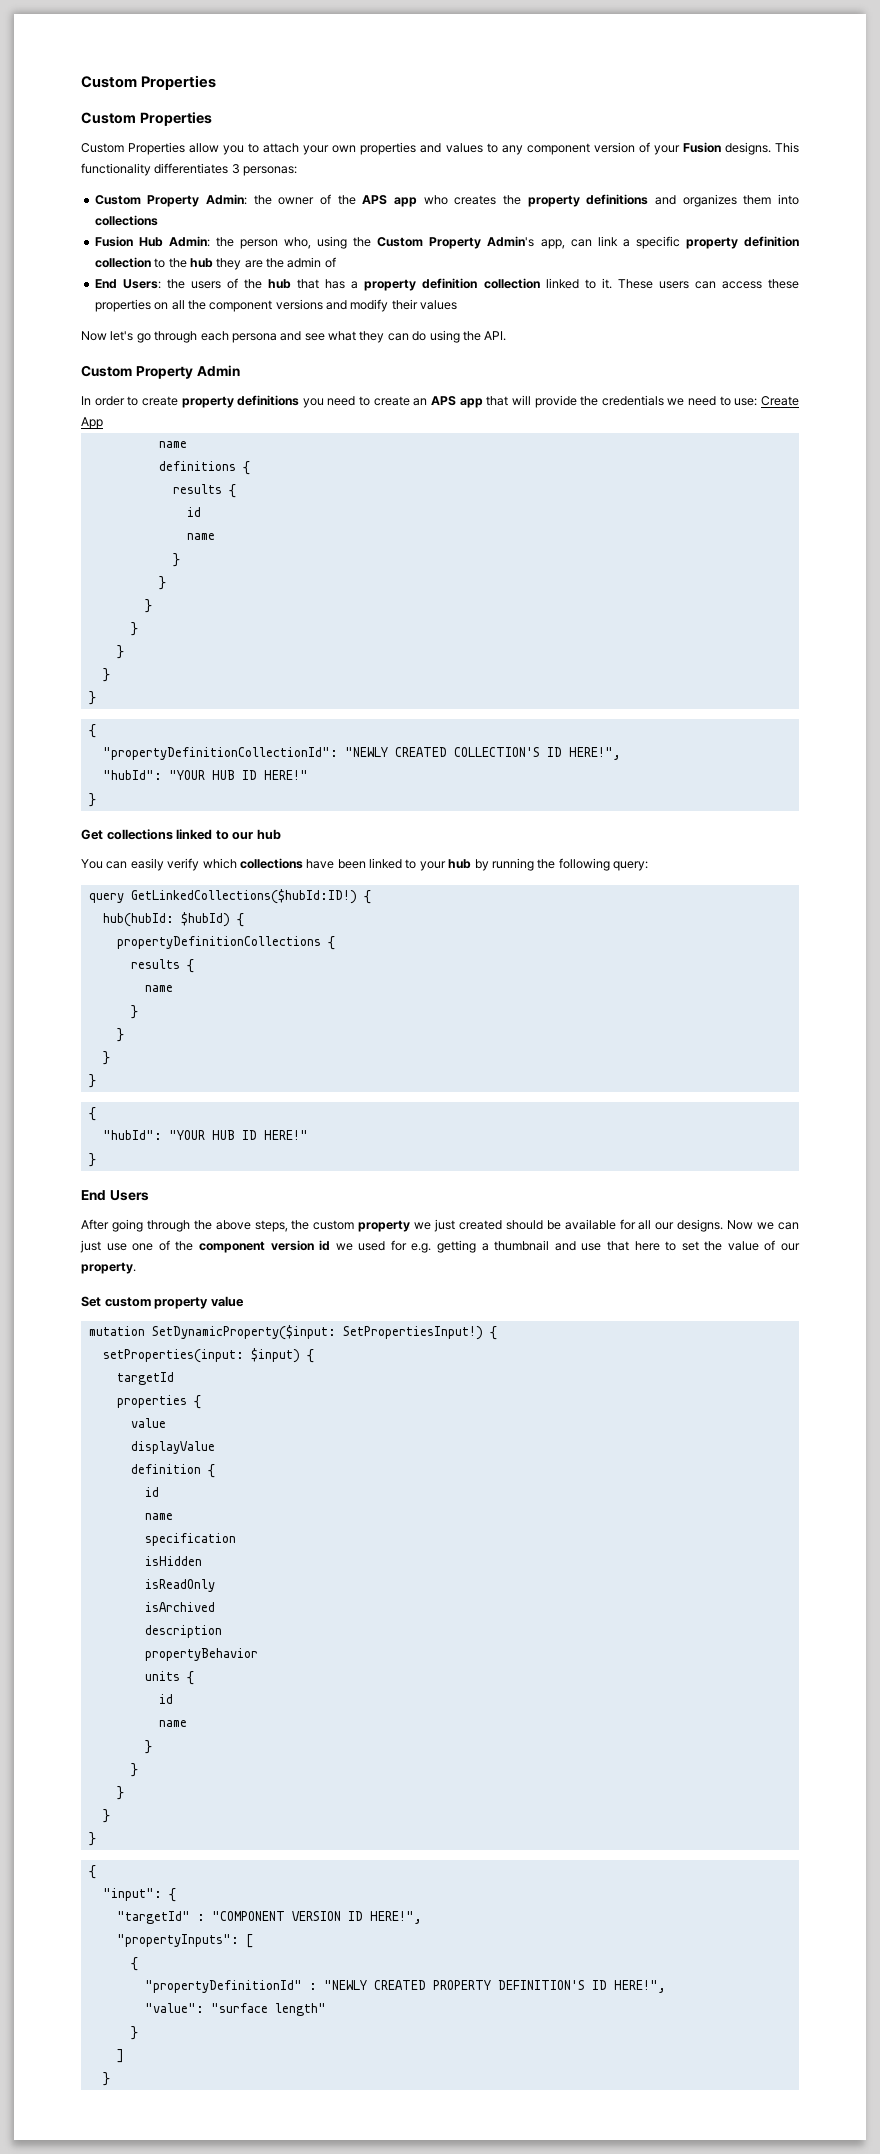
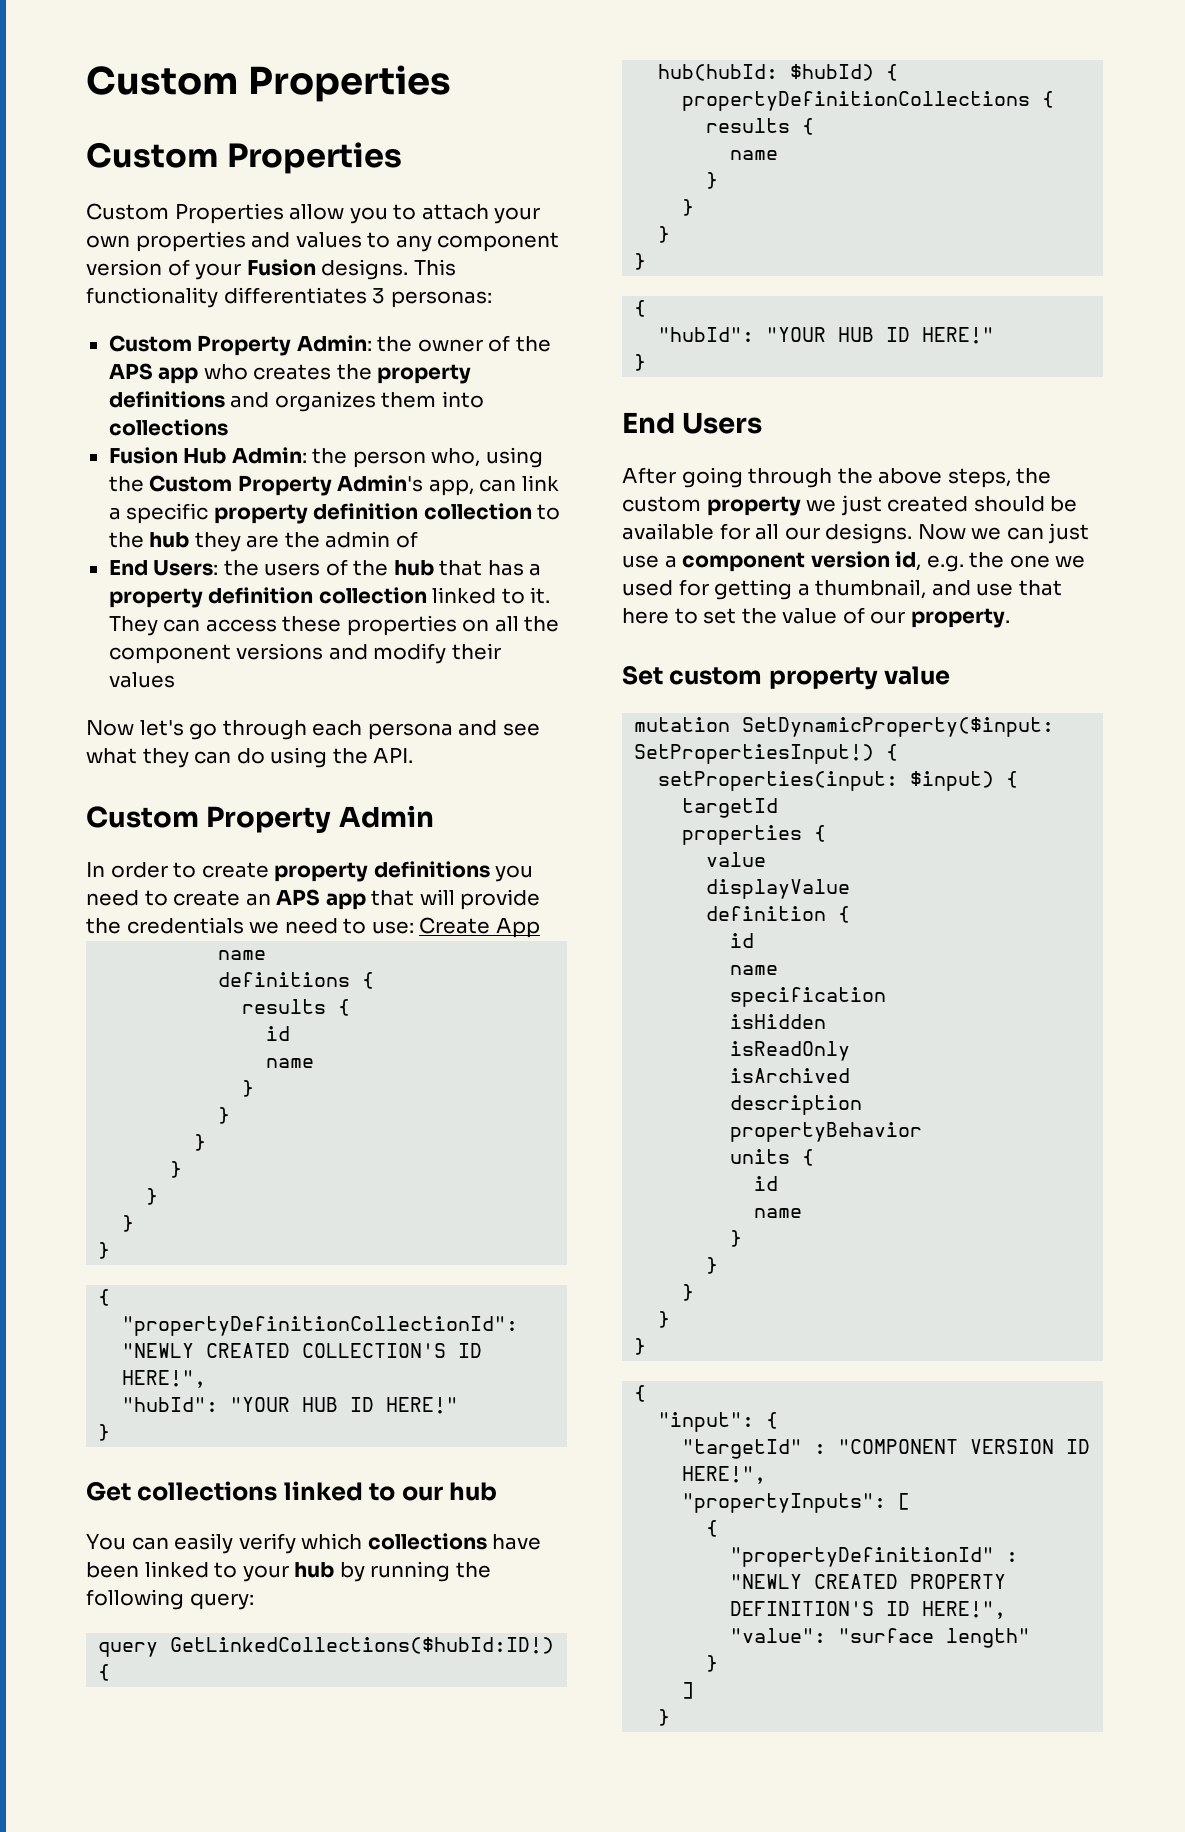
[617,279,689,289] These users -> [108,616,158,636] They
[132,1240,331,1253] one of the component version id -> [664,551,1050,572] a component version id, e.g. the one
[411,1243,432,1253] e.g. -> (709, 587) none
[494,1240,550,1251] thumbnail -> [815,579,927,599] thumbnail,

